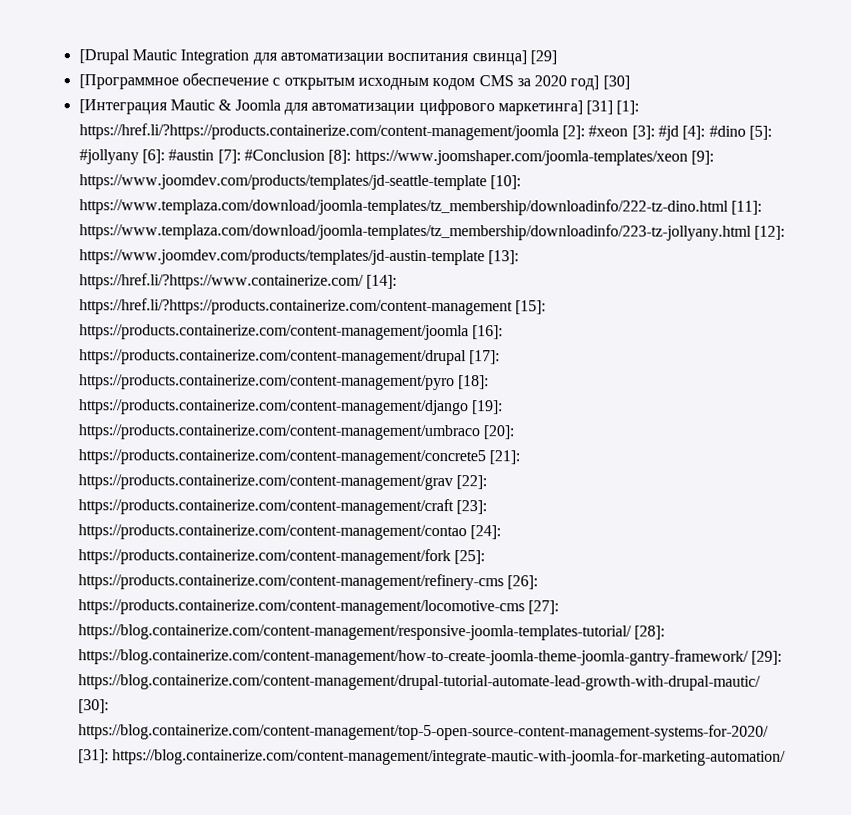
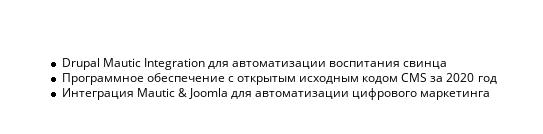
[78,49,130,65] [Drupal -> [61,58,100,70] Drupal
[471,50,557,66] [78,74,179,90] свинца] [29] // [Программное -> [403,61,448,69] [61,73,144,85] свинца // Программное
[570,75,630,91] [78,99,168,115] год] [30] // [Интеграция -> [477,76,497,84] [61,88,134,100] год // Интеграция
[497,100,640,116] [78,123,772,141] [78,149,714,166] [78,174,521,191] [78,198,762,216] [78,223,785,241] [78,249,519,266] [78,273,397,290] [78,298,546,316] [78,324,503,341] [78,349,500,366] [78,374,489,391] [77,399,503,416] [77,424,514,441] [77,449,520,466] [77,474,487,491] [77,498,487,516] [77,524,501,541] [77,548,485,566] [77,573,538,591] [77,599,559,616] [77,624,665,641] [77,648,782,666] [77,674,761,691] [77,699,109,714] [77,723,769,741] [77,748,786,766] маркетинга] [31] [1]: https://href.li/?https://products.containerize.com/content-management/joomla [2]: #xeon [3]: #jd [4]: #dino [5]: #jollyany [6]: #austin [7]: #Conclusion [8]: https://www.joomshaper.com/joomla-templates/xeon [9]: https://www.joomdev.com/products/templates/jd-seattle-template [10]: https://www.templaza.com/download/joomla-templates/tz_membership/downloadinfo/222-tz-dino.html [11]: https://www.templaza.com/download/joomla-templates/tz_membership/downloadinfo/223-tz-jollyany.html [12]: https://www.joomdev.com/products/templates/jd-austin-template [13]: https://href.li/?https://www.containerize.com/ [14]: https://href.li/?https://products.containerize.com/content-management [15]: https://products.containerize.com/content-management/joomla [16]: https://products.containerize.com/content-management/drupal [17]: https://products.containerize.com/content-management/pyro [18]: https://products.containerize.com/content-management/django [19]: https://products.containerize.com/content-management/umbraco [20]: https://products.containerize.com/content-management/concrete5 [21]: https://products.containerize.com/content-management/grav [22]: https://products.containerize.com/content-management/craft [23]: https://products.containerize.com/content-management/contao [24]: https://products.containerize.com/content-management/fork [25]: https://products.containerize.com/content-management/refinery-cms [26]: https://products.containerize.com/content-management/locomotive-cms [27]: https://blog.containerize.com/content-management/responsive-joomla-templates-tutorial/ [28]: https://blog.containerize.com/content-management/how-to-create-joomla-theme-joomla-gantry-framework/ [29]: https://blog.containerize.com/content-management/drupal-tutorial-automate-lead-growth-with-drupal-mautic/ [30]: https://blog.containerize.com/content-management/top-5-open-source-content-management-systems-for-2020/ [31]: https://blog.containerize.com/content-management/integrate-mautic-with-joomla-for-marketing-automation/ -> [420,91,491,100] маркетинга

